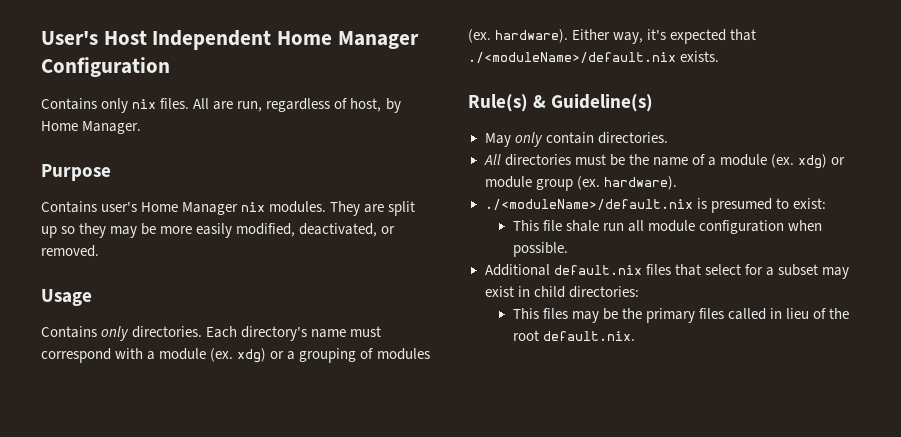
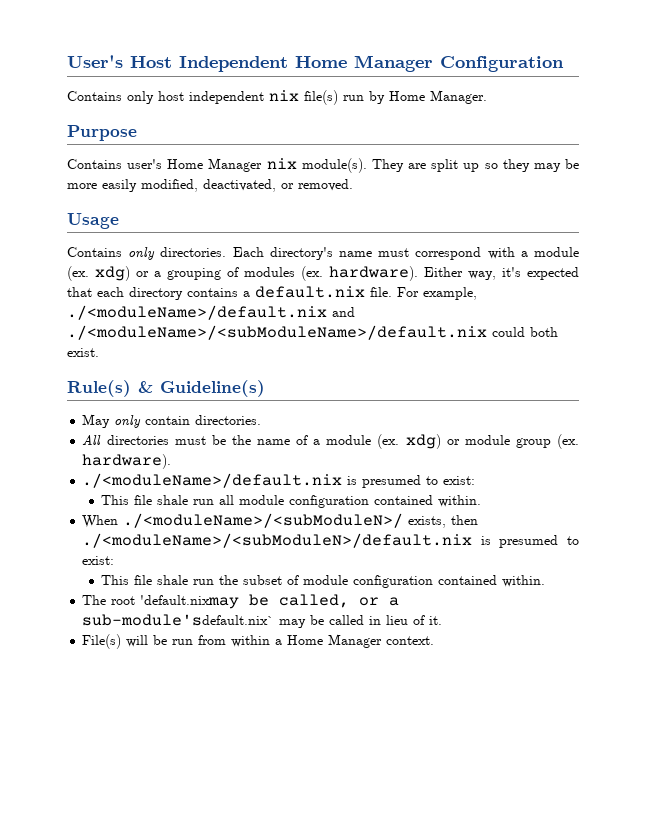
[132,98,382,112] nix files. All are run, regardless of host, -> [158,90,364,105] host independent nix file(s) run
[269,201,327,213] modules. -> [301,158,367,173] module(s).
[468,51,720,63] ./<moduleName>/default.nix exists. -> [97,286,477,300] [67,305,355,320] [67,325,558,340] [67,348,99,357] each directory contains a default.nix file. For example, ./<moduleName>/default.nix and ./<moduleName>/<subModuleName>/default.nix could both exist.
[787,220,822,231] [512,242,568,257] [484,264,849,279] [484,286,639,298] [512,308,850,323] [512,330,635,341] when possible. // Additional default.nix files that select for a subset may exist in child directories: // This files may be the primary files called in lieu of the root default.nix. -> [374,495,482,507] [82,513,479,528] [82,533,579,548] [82,556,115,565] [101,575,546,588] [82,594,400,609] [82,614,443,628] [82,634,435,649] contained within. // When ./<moduleName>/<subModuleN>/ exists, then ./<moduleName>/<subModuleN>/default.nix is presumed to exist: // This file shale run the subset of module configuration contained within. // The root 'default.nixmay be called, or a sub-module'sdefault.nix` may be called in lieu of it. // File(s) will be run from within a Home Manager context.

